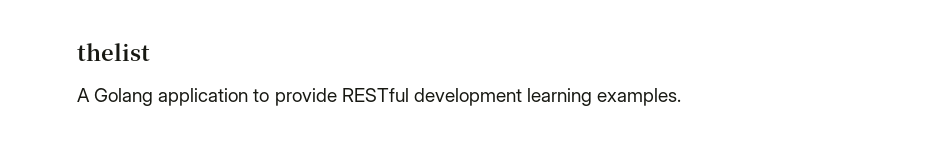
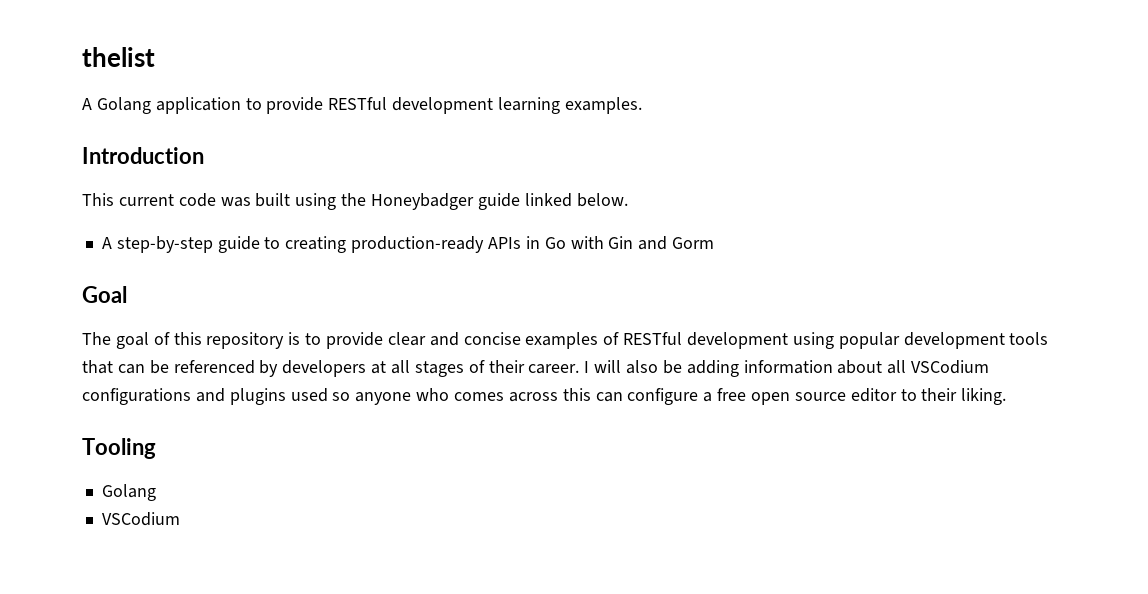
(682, 97) none -> [82,147,204,164] [82,193,628,210] [101,236,715,253] [82,286,127,303] [82,332,1049,349] [82,360,990,377] [82,388,1007,405] [82,438,156,459] [101,484,156,501] [101,512,180,526] // Introduction // This current code was built using the Honeybadger guide linked below. // A step-by-step guide to creating production-ready APIs in Go with Gin and Gorm // Goal // The goal of this repository is to provide clear and concise examples of RESTful development using popular development tools that can be referenced by developers at all stages of their career. I will also be adding information about all VSCodium configurations and plugins used so anyone who comes across this can configure a free open source editor to their liking. // Tooling // Golang // VSCodium

